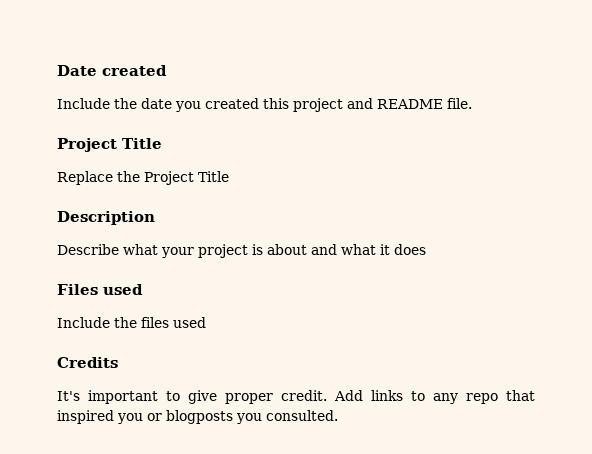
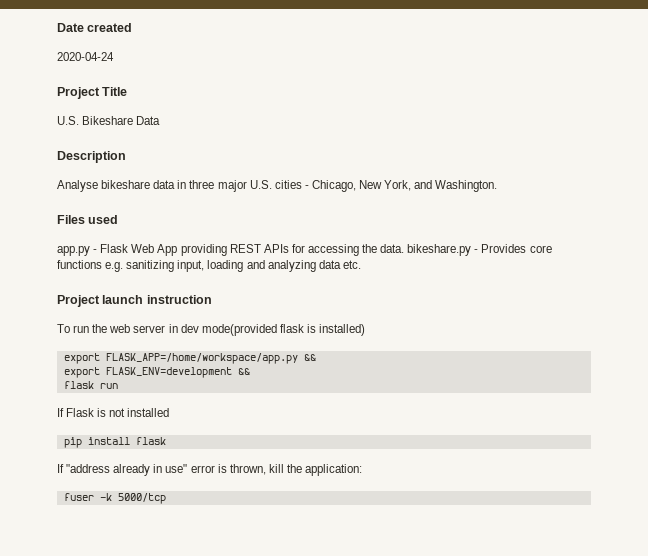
[57,98,472,112] [57,138,162,152] [57,171,229,185] [57,211,155,225] [57,244,426,258] [57,284,143,295] [57,317,206,328] [57,357,118,368] [57,390,535,404] [57,410,338,424] Include the date you created this project and README file. // Project Title // Replace the Project Title // Description // Describe what your project is about and what it does // Files used // Include the files used // Credits // It's important to give proper credit. Add links to any repo that inspired you or blogposts you consulted. -> [57,52,114,61] [57,87,128,99] [57,116,161,125] [57,151,126,163] [57,180,498,192] [57,215,119,224] [57,244,552,256] [57,260,361,272] [57,295,212,307] [57,324,366,336] [63,353,316,364] [63,367,250,378] [63,381,118,389] [57,408,170,417] [63,437,166,448] [57,464,363,476] [63,493,166,504] 2020-04-24 // Project Title // U.S. Bikeshare Data // Description // Analyse bikeshare data in three major U.S. cities - Chicago, New York, and Washington. // Files used // app.py - Flask Web App providing REST APIs for accessing the data. bikeshare.py - Provides core functions e.g. sanitizing input, loading and analyzing data etc. // Project launch instruction // To run the web server in dev mode(provided flask is installed) // export FLASK_APP=/home/workspace/app.py && // export FLASK_ENV=development && // flask run // If Flask is not installed // pip install flask // If "address already in use" error is thrown, kill the application: // fuser -k 5000/tcp

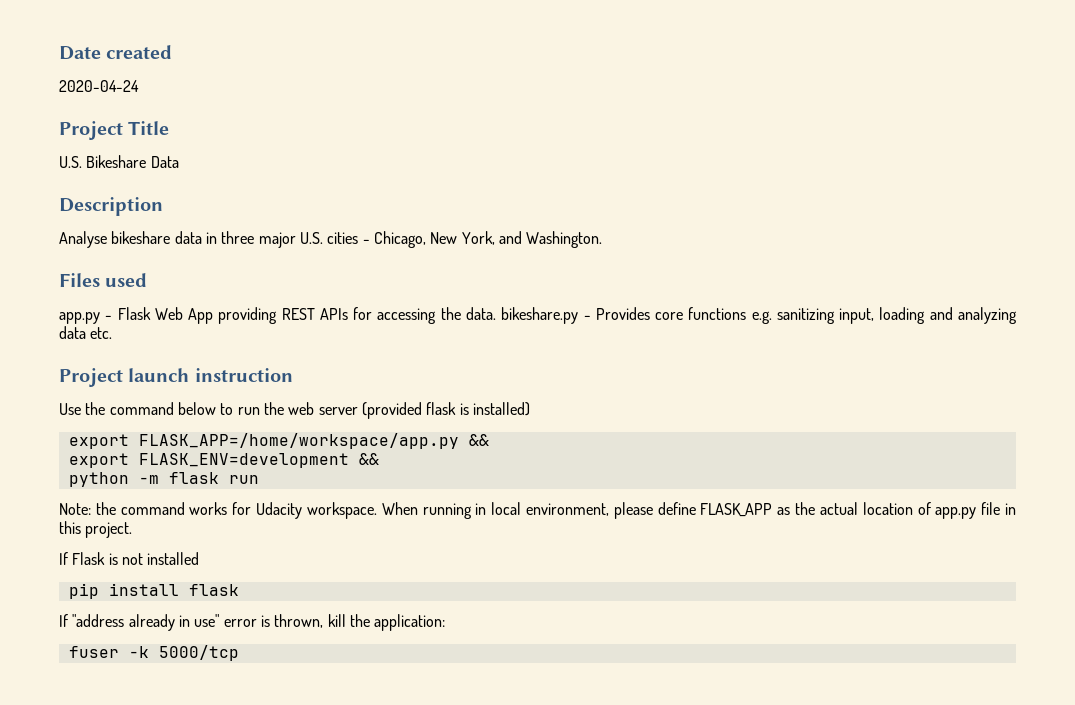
[57,324,70,333] To -> [59,402,234,415] Use the command below to
[168,324,277,336] in dev mode(provided -> [361,402,422,419] (provided
(250, 371) none -> [68,472,159,487] python -m
(118, 386) none -> [59,502,1017,519] [59,521,133,538] // Note: the command works for Udacity workspace. When running in local environment, please define FLASK_APP as the actual location of app.py file in this project.

